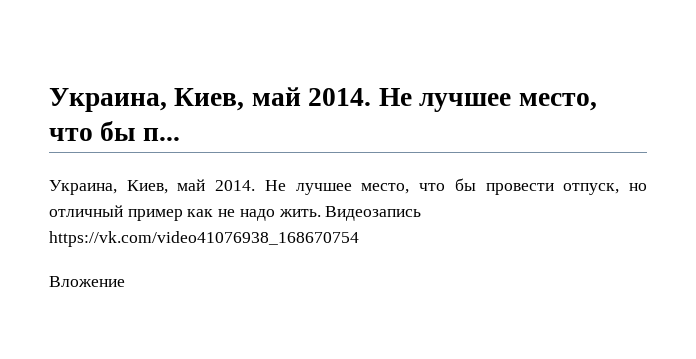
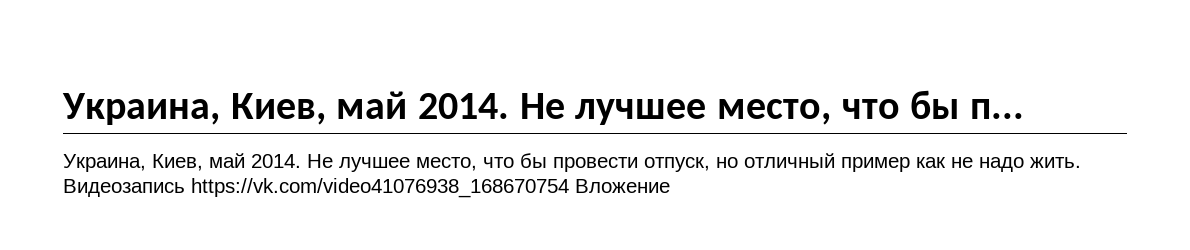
(359, 239) // -> (569, 188) none

